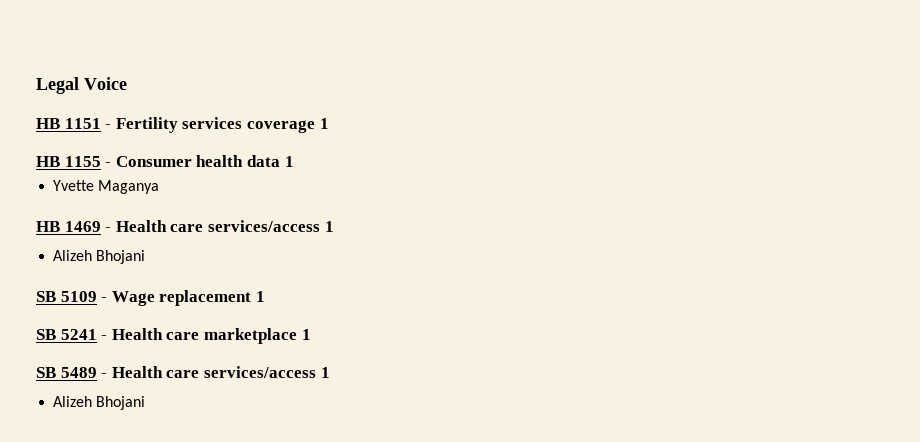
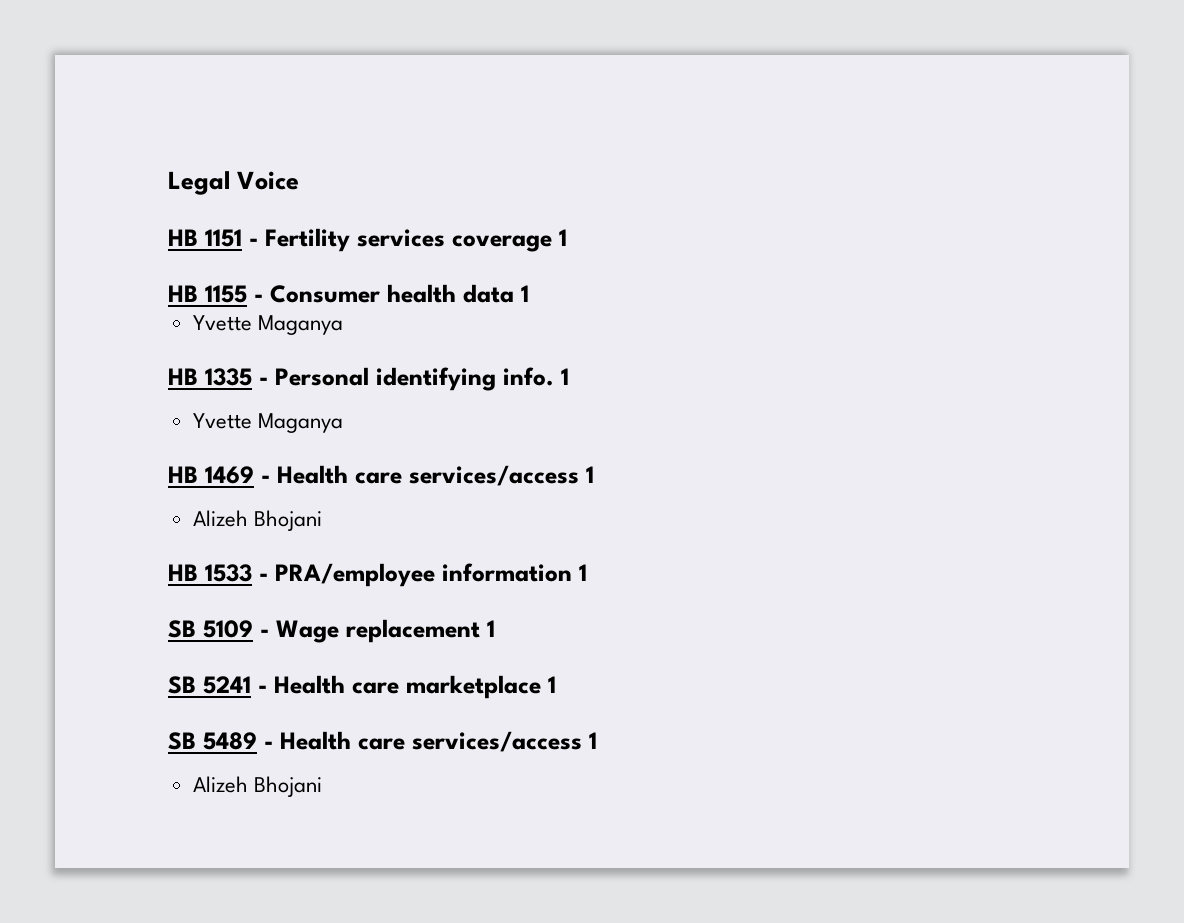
(160, 187) none -> [168,367,569,391] [192,413,343,433] // HB 1335 - Personal identifying info. 1 // Yvette Maganya
(146, 257) none -> [168,563,587,587] // HB 1533 - PRA/employee information 1

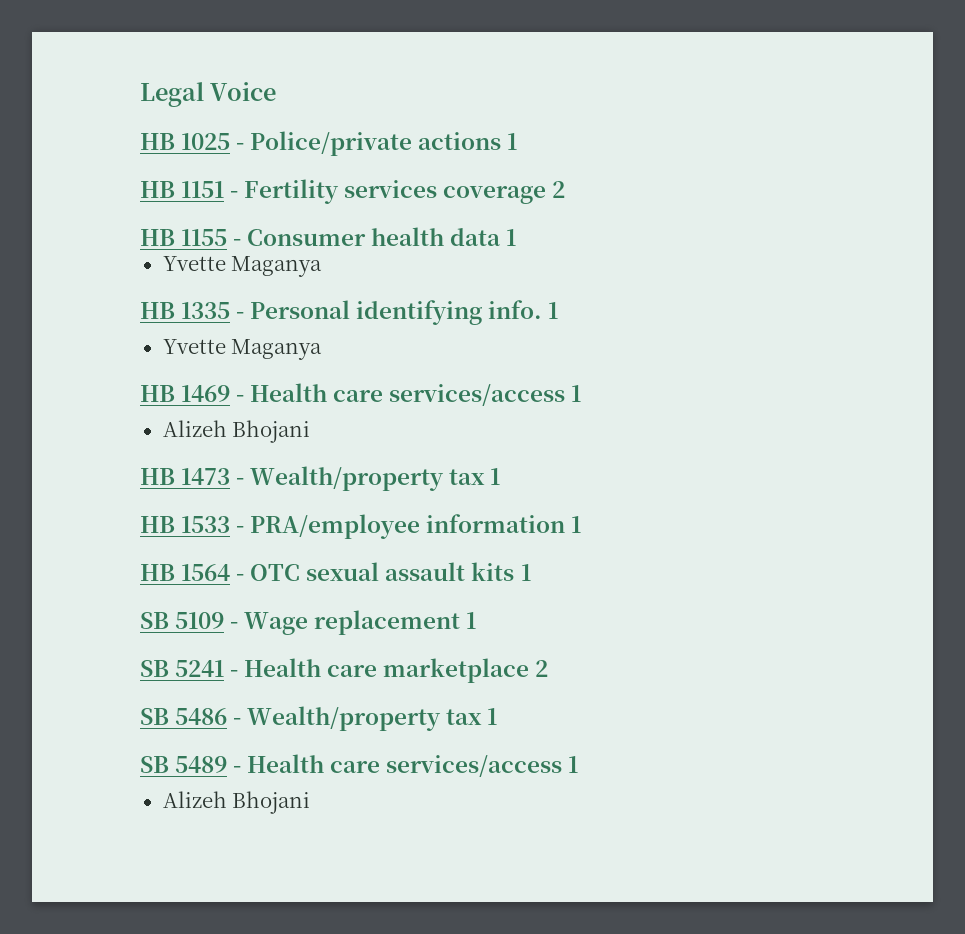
(300, 180) none -> [140,131,518,156] // HB 1025 - Police/private actions 1
[559,229,567,246] 1 -> [552,181,566,198] 2
(322, 520) none -> [140,466,501,491] // HB 1473 - Wealth/property tax 1
(587, 572) none -> [140,562,531,581] // HB 1564 - OTC sexual assault kits 1
(541, 687) none -> [535,660,549,677] [140,706,483,731] 2 // SB 5486 - Wealth/property tax

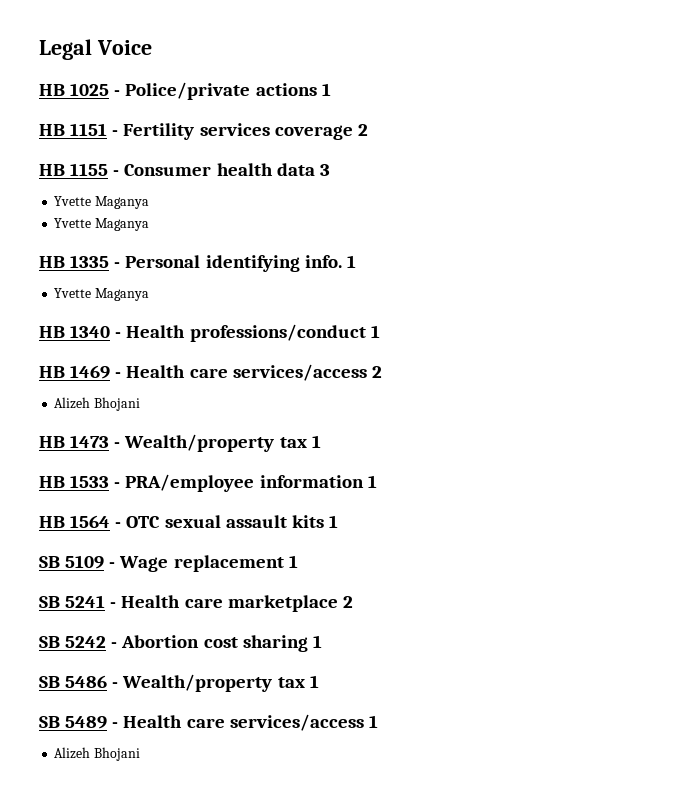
[506,229,517,246] 1 -> [319,164,330,176] [54,196,150,209] 3 // Yvette Maganya
(323, 349) none -> [39,324,380,342] // HB 1340 - Health professions/conduct 1
[571,385,582,402] 1 -> [371,366,382,378] 2
(549, 668) none -> [39,635,322,652] // SB 5242 - Abortion cost sharing 1

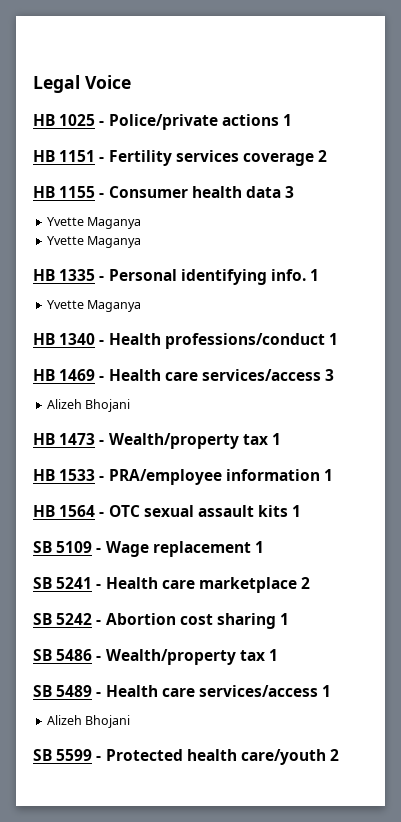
[371,366,382,378] 2 -> [325,369,335,381] 3
(141, 754) none -> [33,749,340,765] // SB 5599 - Protected health care/youth 2

